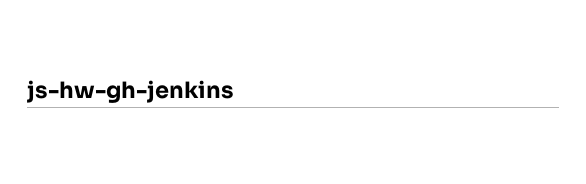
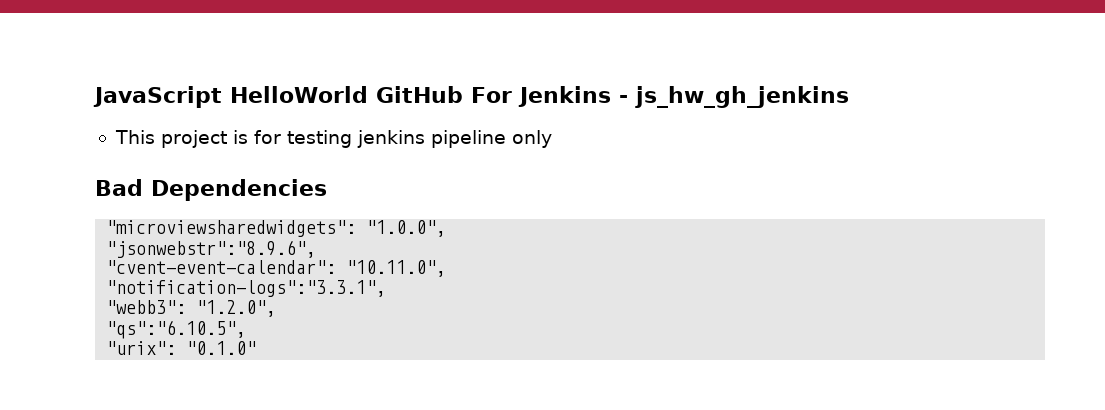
[27,80,234,103] js-hw-gh-jenkins -> [93,86,849,108] [114,130,552,148] [95,179,327,201] [106,220,447,237] [106,240,317,258] [106,260,447,277] [106,280,387,297] [106,300,277,317] [106,320,247,339] [106,341,257,355] JavaScript HelloWorld GitHub For Jenkins - js_hw_gh_jenkins // This project is for testing jenkins pipeline only // Bad Dependencies // "microviewsharedwidgets": "1.0.0", // "jsonwebstr":"8.9.6", // "cvent-event-calendar": "10.11.0", // "notification-logs":"3.3.1", // "webb3": "1.2.0", // "qs":"6.10.5", // "urix": "0.1.0"

